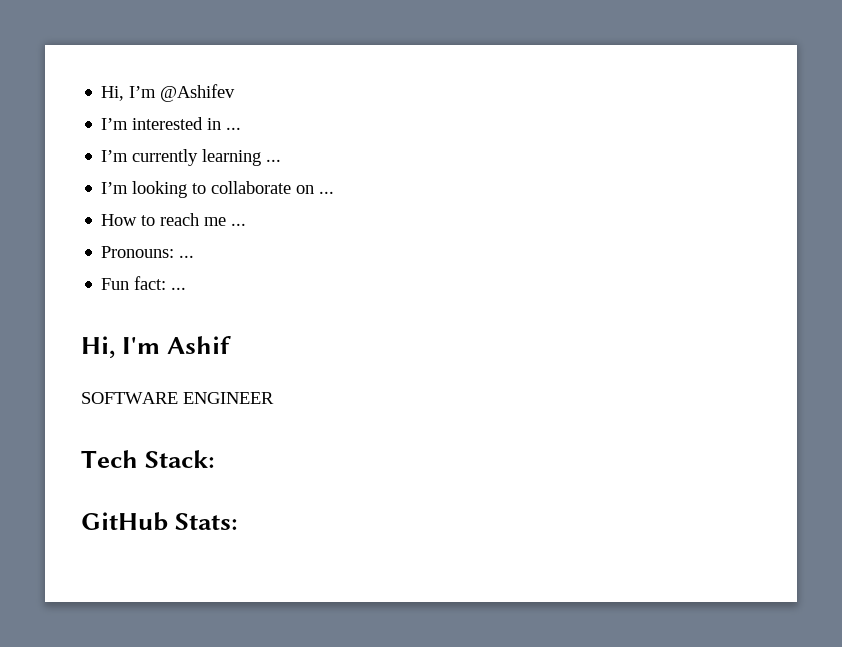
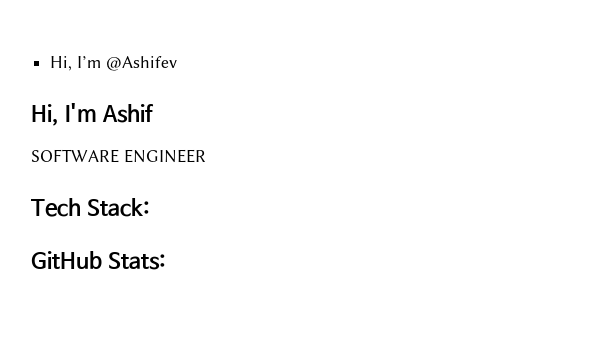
[101,117,242,130] [101,149,282,166] [101,181,335,198] [101,213,247,226] [101,246,195,258] [101,276,187,290] // I’m interested in ... // I’m currently learning ... // I’m looking to collaborate on ... // How to reach me ... // Pronouns: ... // Fun fact: ... -> (177, 63) none

